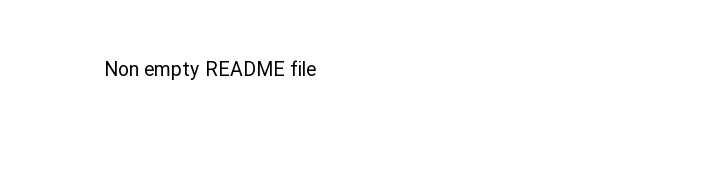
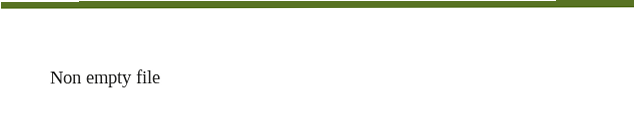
[204,61,285,76] README -> (133, 80) none

